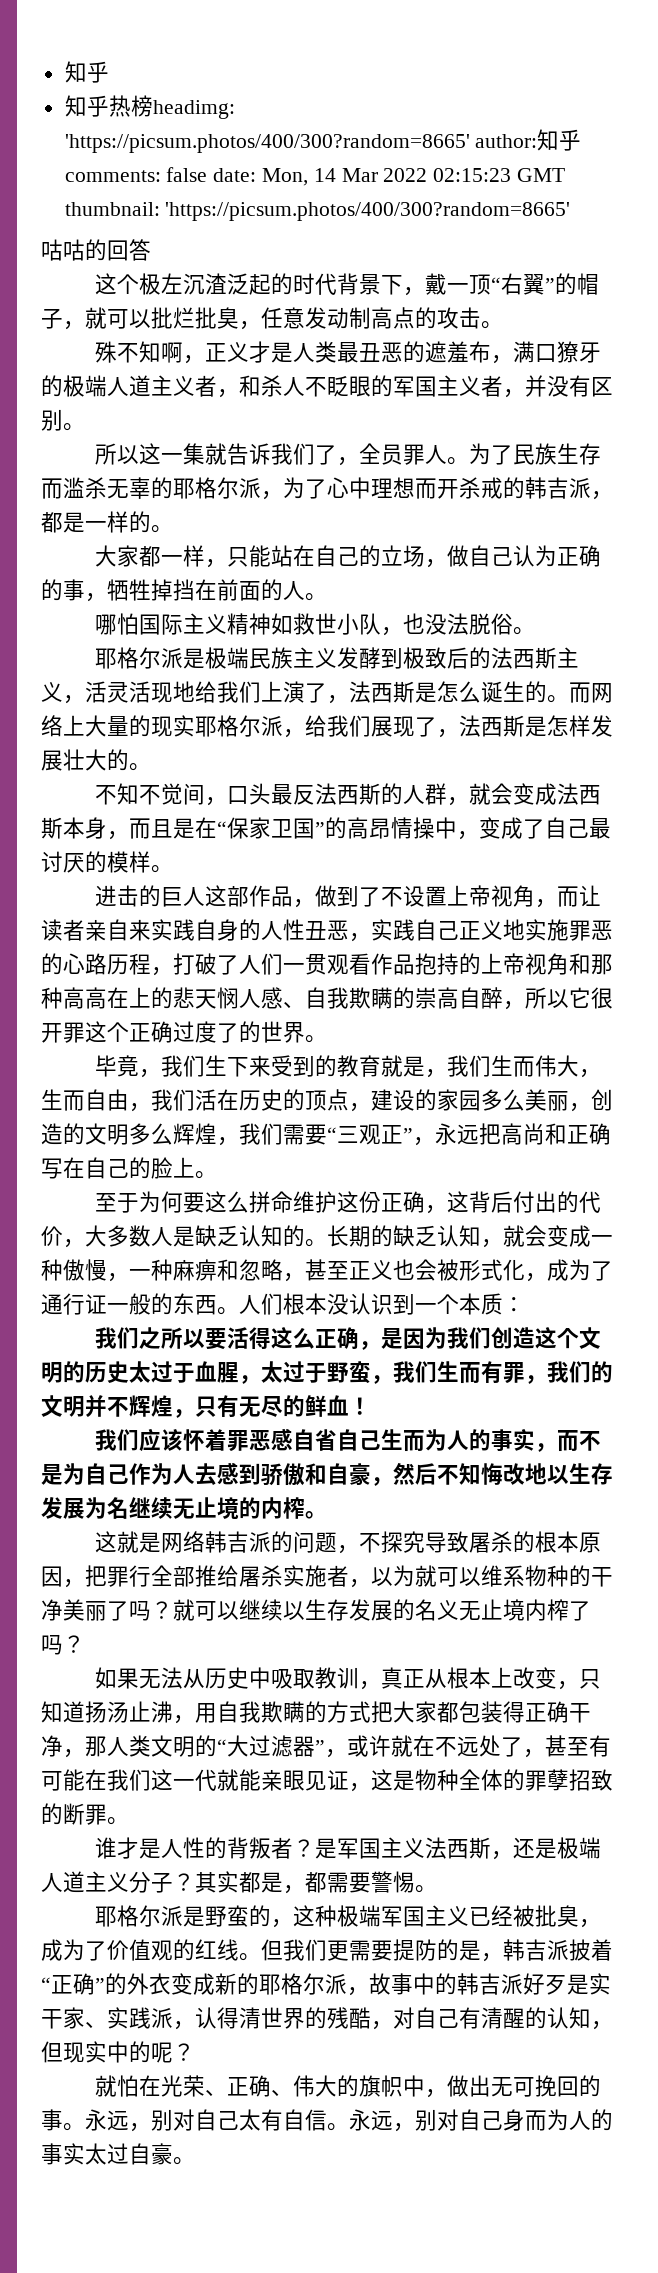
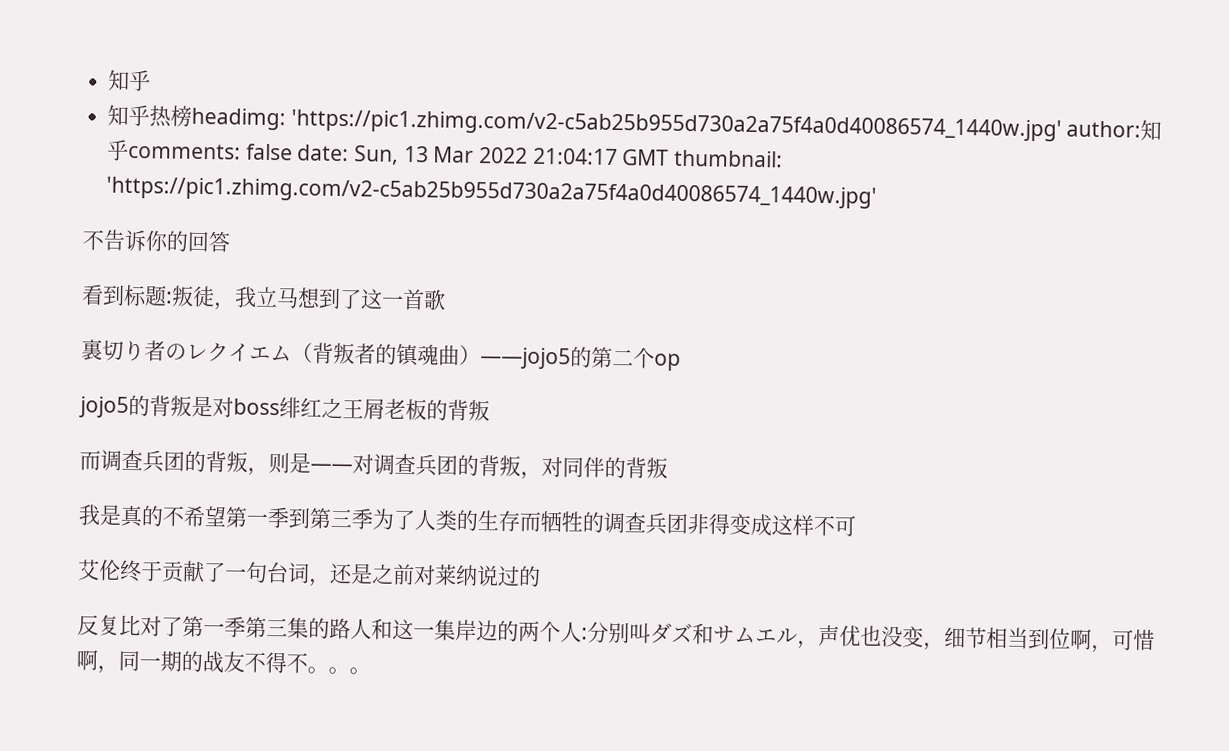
[64,134,470,153] 'https://picsum.photos/400/300?random=8665' -> [290,109,1062,142] 'https://pic1.zhimg.com/v2-c5ab25b955d730a2a75f4a0d40086574_1440w.jpg'
[262,168,336,186] Mon, 14 -> [354,145,429,165] Sun, 13
[433,168,512,182] 02:15:23 -> [532,147,618,166] 21:04:17
[165,202,571,221] [41,239,85,261] 'https://picsum.photos/400/300?random=8665' // 咕咕 -> [106,176,878,209] [82,229,169,252] 'https://pic1.zhimg.com/v2-c5ab25b955d730a2a75f4a0d40086574_1440w.jpg' // 不告诉你
[94,273,599,296] [41,307,503,330] [94,341,601,364] [41,375,613,398] [41,409,85,431] [94,443,601,466] [41,477,613,500] [41,511,173,533] [94,545,601,568] [41,579,327,602] [94,613,535,636] [94,647,579,669] [41,681,613,704] [41,715,613,738] [41,749,151,771] [94,783,601,806] [41,817,611,840] [41,851,173,873] [94,885,601,908] [41,919,613,942] [41,953,613,976] [41,987,613,1010] [41,1021,327,1043] [94,1055,601,1078] [41,1089,613,1112] [41,1123,611,1146] [41,1157,217,1179] [94,1191,601,1214] [41,1225,613,1248] [41,1259,613,1282] [41,1293,525,1315] [94,1327,601,1350] [41,1361,613,1384] [41,1395,371,1418] [94,1428,601,1452] [41,1462,613,1486] [41,1497,327,1519] [94,1531,601,1554] [41,1565,613,1588] [41,1599,591,1621] [41,1634,85,1655] [94,1667,601,1690] [41,1701,591,1724] [41,1735,611,1758] [41,1769,613,1792] [41,1803,129,1825] [94,1837,601,1860] [41,1871,437,1894] [94,1905,601,1928] [41,1939,613,1962] [41,1973,611,1996] [41,2007,613,2030] [41,2041,195,2063] [94,2075,601,2098] [41,2109,613,2132] [41,2143,173,2165] 这个极左沉渣泛起的时代背景下，戴一顶“右翼”的帽子，就可以批烂批臭，任意发动制高点的攻击。 // 殊不知啊，正义才是人类最丑恶的遮羞布，满口獠牙的极端人道主义者，和杀人不眨眼的军国主义者，并没有区别。 // 所以这一集就告诉我们了，全员罪人。为了民族生存而滥杀无辜的耶格尔派，为了心中理想而开杀戒的韩吉派，都是一样的。 // 大家都一样，只能站在自己的立场，做自己认为正确的事，牺牲掉挡在前面的人。 // 哪怕国际主义精神如救世小队，也没法脱俗。 // 耶格尔派是极端民族主义发酵到极致后的法西斯主义，活灵活现地给我们上演了，法西斯是怎么诞生的。而网络上大量的现实耶格尔派，给我们展现了，法西斯是怎样发展壮大的。 // 不知不觉间，口头最反法西斯的人群，就会变成法西斯本身，而且是在“保家卫国”的高昂情操中，变成了自己最讨厌的模样。 // 进击的巨人这部作品，做到了不设置上帝视角，而让读者亲自来实践自身的人性丑恶，实践自己正义地实施罪恶的心路历程，打破了人们一贯观看作品抱持的上帝视角和那种高高在上的悲天悯人感、自我欺瞒的崇高自醉，所以它很开罪这个正确过度了的世界。 // 毕竟，我们生下来受到的教育就是，我们生而伟大，生而自由，我们活在历史的顶点，建设的家园多么美丽，创造的文明多么辉煌，我们需要“三观正”，永远把高尚和正确写在自己的脸上。 // 至于为何要这么拼命维护这份正确，这背后付出的代价，大多数人是缺乏认知的。长期的缺乏认知，就会变成一种傲慢，一种麻痹和忽略，甚至正义也会被形式化，成为了通行证一般的东西。人们根本没认识到一个本质： // 我们之所以要活得这么正确，是因为我们创造这个文明的历史太过于血腥，太过于野蛮，我们生而有罪，我们的文明并不辉煌，只有无尽的鲜血！ // 我们应该怀着罪恶感自省自己生而为人的事实，而不是为自己作为人去感到骄傲和自豪，然后不知悔改地以生存发展为名继续无止境的内榨。 // 这就是网络韩吉派的问题，不探究导致屠杀的根本原因，把罪行全部推给屠杀实施者，以为就可以维系物种的干净美丽了吗？就可以继续以生存发展的名义无止境内榨了吗？ // 如果无法从历史中吸取教训，真正从根本上改变，只知道扬汤止沸，用自我欺瞒的方式把大家都包装得正确干净，那人类文明的“大过滤器”，或许就在不远处了，甚至有可能在我们这一代就能亲眼见证，这是物种全体的罪孽招致的断罪。 // 谁才是人性的背叛者？是军国主义法西斯，还是极端人道主义分子？其实都是，都需要警惕。 // 耶格尔派是野蛮的，这种极端军国主义已经被批臭，成为了价值观的红线。但我们更需要提防的是，韩吉派披着“正确”的外衣变成新的耶格尔派，故事中的韩吉派好歹是实干家、实践派，认得清世界的残酷，对自己有清醒的认知，但现实中的呢？ // 就怕在光荣、正确、伟大的旗帜中，做出无可挽回的事。永远，别对自己太有自信。永远，别对自己身而为人的事实太过自豪 -> [81,284,446,311] [81,339,681,371] [78,394,490,422] [79,449,668,480] [78,504,856,537] [77,559,541,587] [77,614,1155,654] [76,649,350,675] 看到标题:叛徒，我立马想到了这一首歌 // 裏切り者のレクイエム（背叛者的镇魂曲）——jojo5的第二个op // jojo5的背叛是对boss绯红之王屑老板的背叛 // 而调查兵团的背叛，则是——对调查兵团的背叛，对同伴的背叛 // 我是真的不希望第一季到第三季为了人类的生存而牺牲的调查兵团非得变成这样不可 // 艾伦终于贡献了一句台词，还是之前对莱纳说过的 // 反复比对了第一季第三集的路人和这一集岸边的两个人:分别叫ダズ和サムエル，声优也没变，细节相当到位啊，可惜啊，同一期的战友不得不。。

